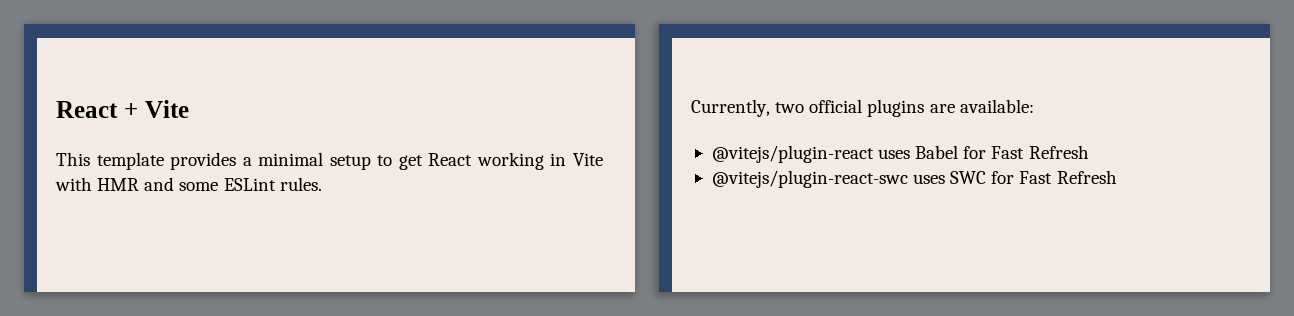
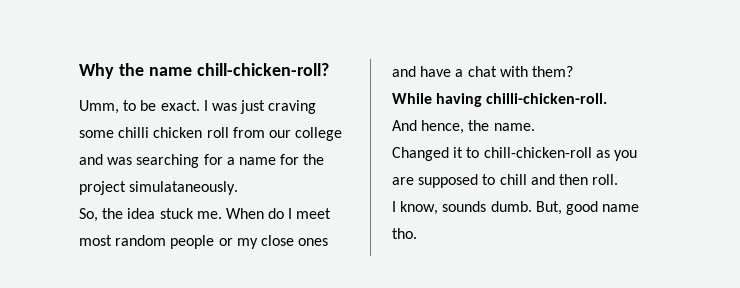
[56,100,189,118] [56,152,604,170] [55,177,322,191] [691,99,1034,117] [711,145,1089,163] [711,170,1117,188] React + Vite // This template provides a minimal setup to get React working in Vite with HMR and some ESLint rules. // Currently, two official plugins are available: // @vitejs/plugin-react uses Babel for Fast Refresh // @vitejs/plugin-react-swc uses SWC for Fast Refresh -> [79,63,329,79] [79,100,317,114] [79,127,343,141] [79,154,325,168] [79,181,239,195] [79,208,332,222] [79,235,329,249] [392,66,573,77] [392,93,608,107] [392,120,535,134] [392,147,637,161] [392,174,619,188] [392,201,640,215] [392,228,417,239] Why the name chill-chicken-roll? // Umm, to be exact. I was just craving some chilli chicken roll from our college and was searching for a name for the project simulataneously. // So, the idea stuck me. When do I meet most random people or my close ones and have a chat with them? // While having chilli-chicken-roll. // And hence, the name. // Changed it to chill-chicken-roll as you are supposed to chill and then roll. // I know, sounds dumb. But, good name tho.

